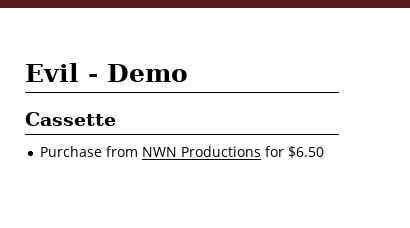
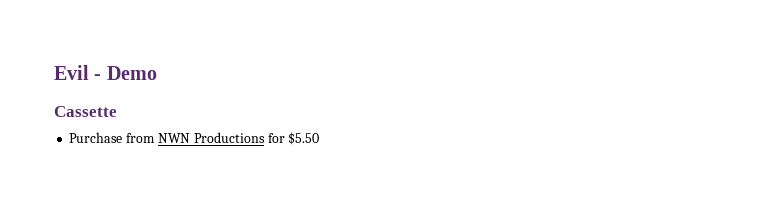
[288,146,325,158] $6.50 -> [288,132,320,145] $5.50

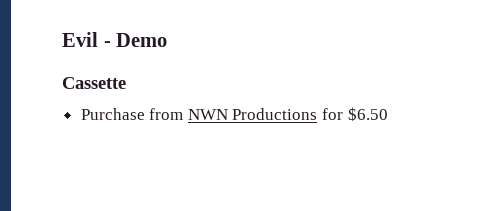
[288,132,320,145] $5.50 -> [347,107,388,121] $6.50

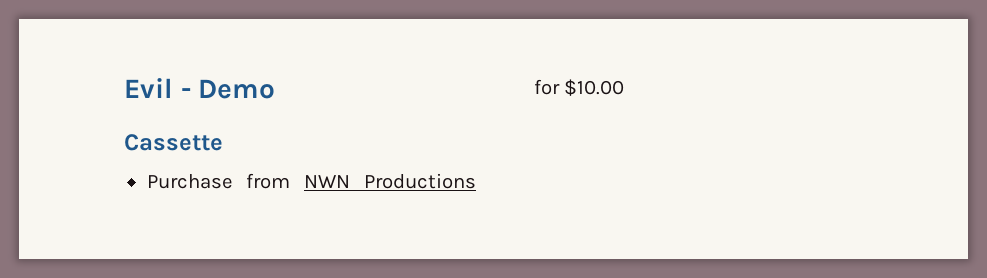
[347,107,388,121] $6.50 -> [564,79,625,96] $10.00

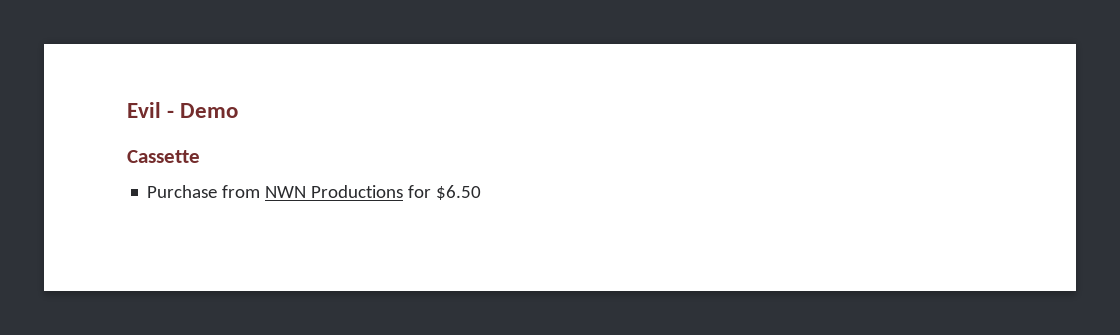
[564,79,625,96] $10.00 -> [436,185,482,200] $6.50

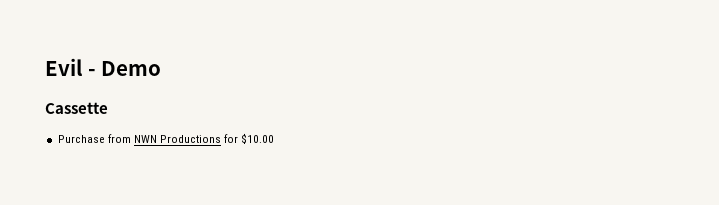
[436,185,482,200] $6.50 -> [241,133,275,144] $10.00

